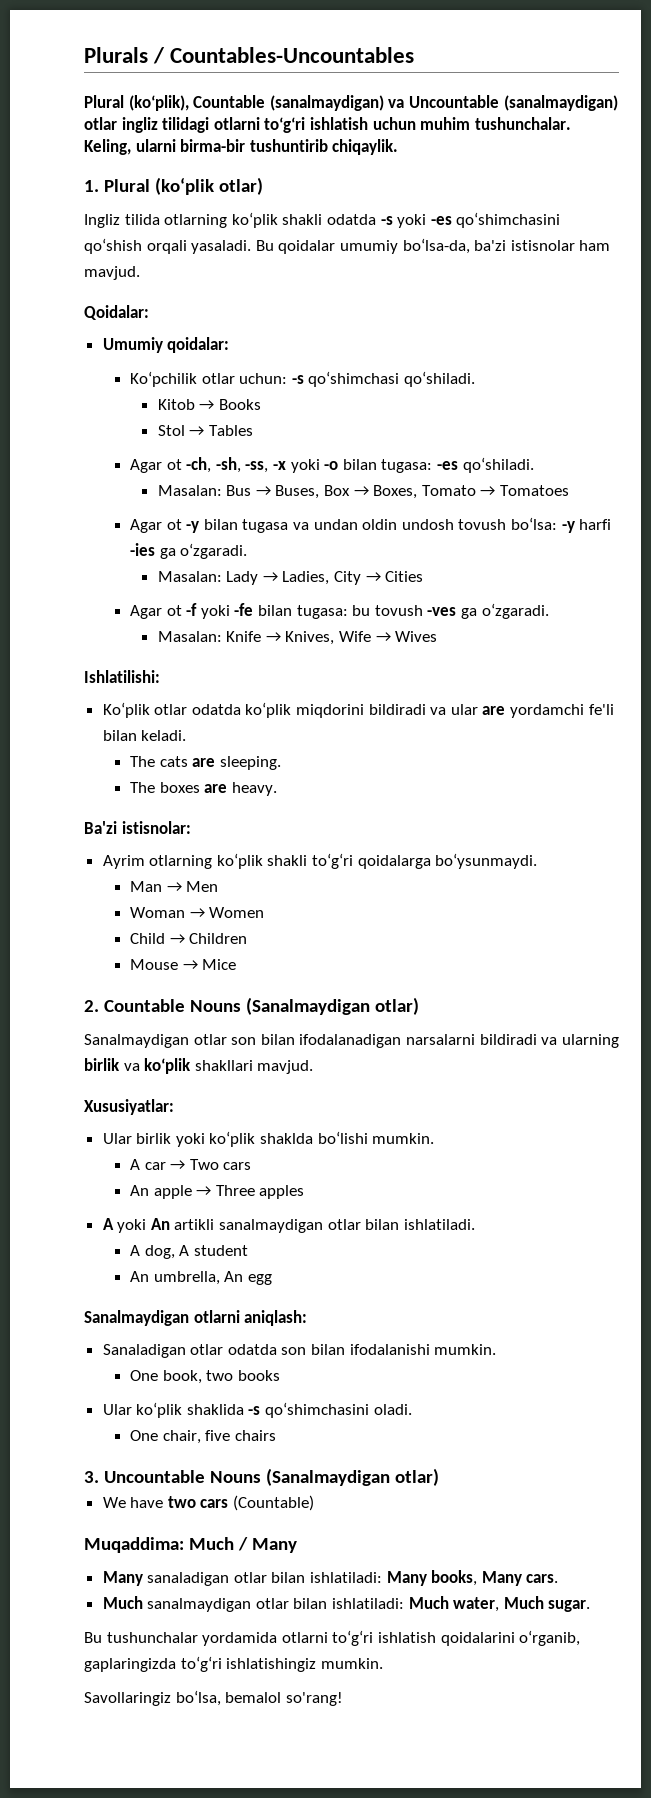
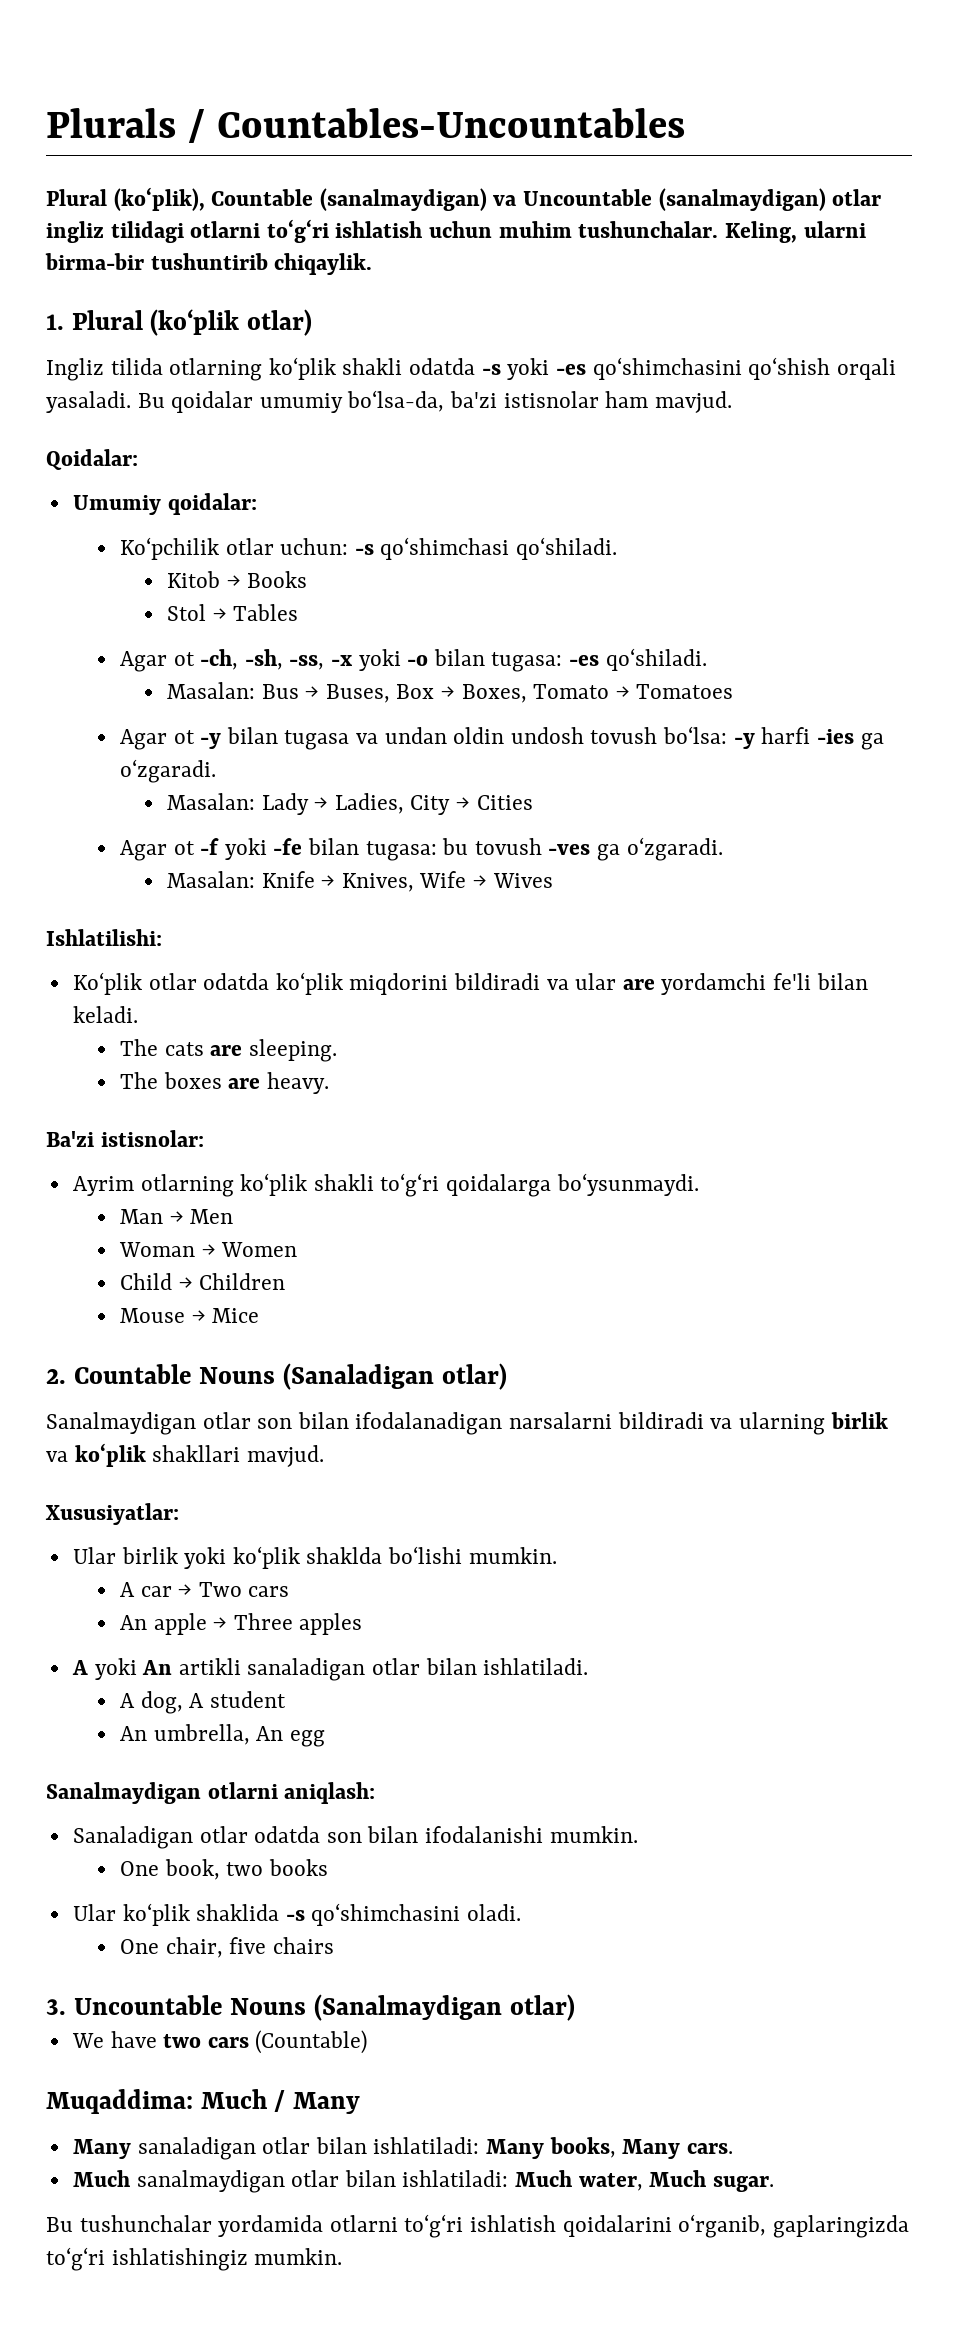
[245,997,370,1015] (Sanalmaydigan -> [283,1363,435,1390] (Sanaladigan
[219,1219,324,1233] sanalmaydigan -> [247,1658,366,1681] sanaladigan
[84,1690,343,1706] // Savollaringiz bo‘lsa, bemalol so'rang! -> (343, 2256) none

